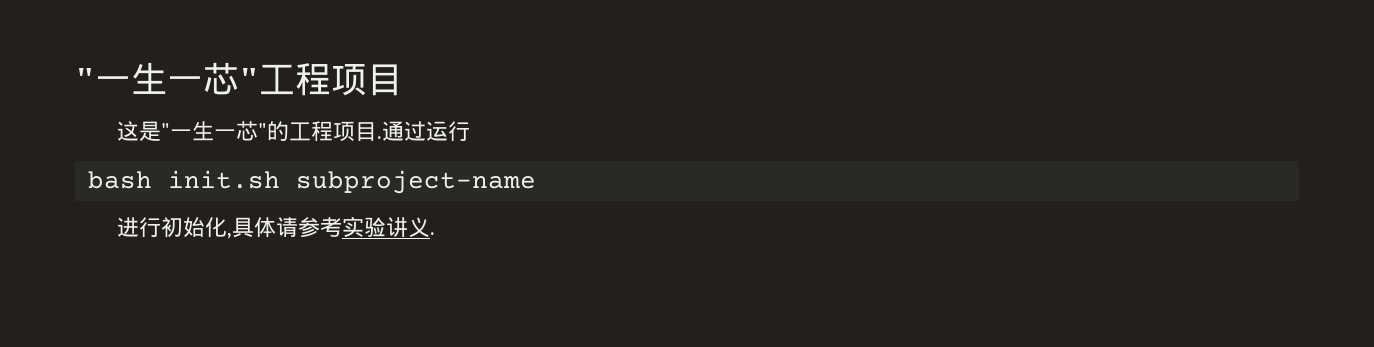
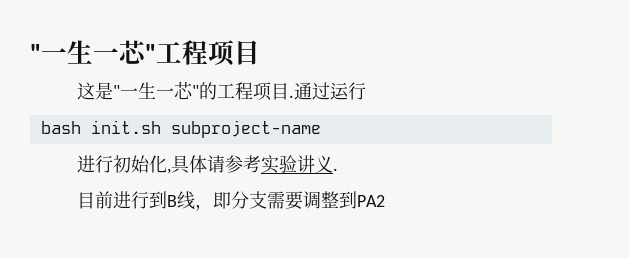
(436, 233) none -> [76,191,385,211] // 目前进行到B线，即分支需要调整到PA2

